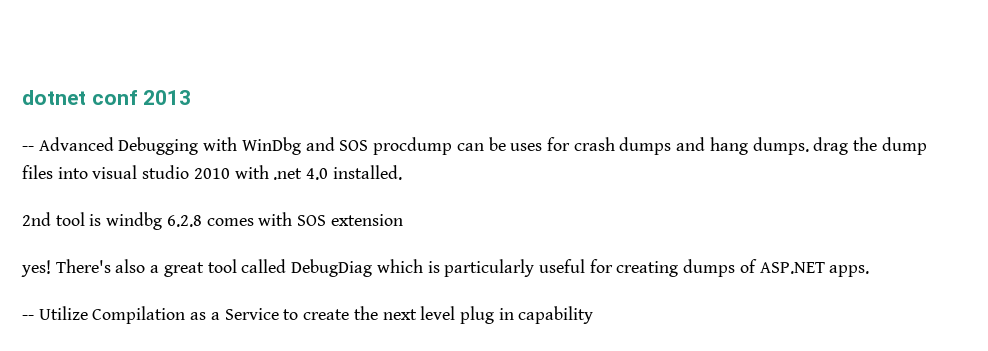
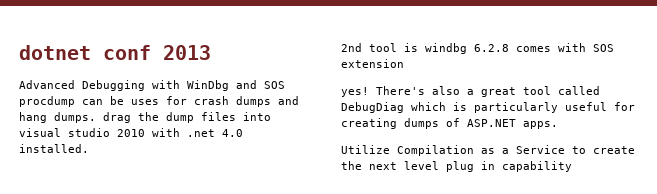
[22,146,34,151] -- -> (211, 52) none
[22,315,34,320] -- -> (558, 125) none

